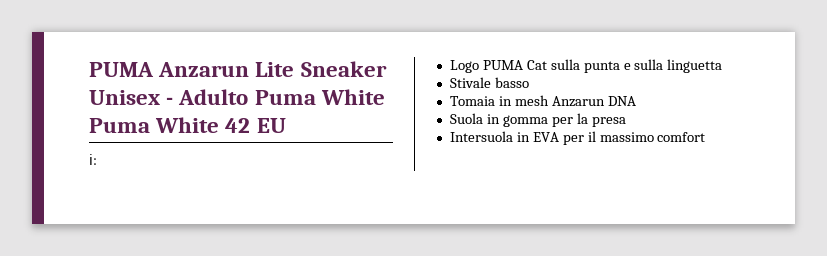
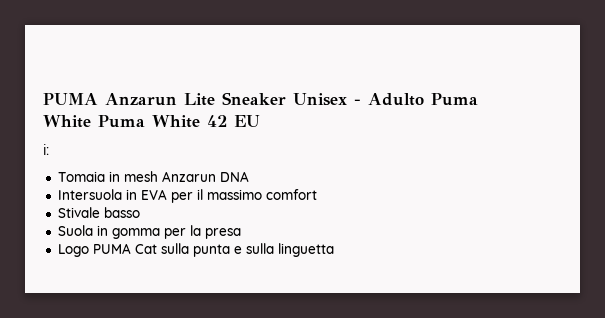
(97, 159) none -> [57,171,249,182] [57,189,317,203] [57,207,140,218] [57,225,241,239] // Tomaia in mesh Anzarun DNA // Intersuola in EVA per il massimo comfort // Stivale basso // Suola in gomma per la presa
[449,77,529,88] [449,95,636,107] [449,113,626,127] [449,131,706,145] // Stivale basso // Tomaia in mesh Anzarun DNA // Suola in gomma per la presa // Intersuola in EVA per il massimo comfort -> (334, 250) none

